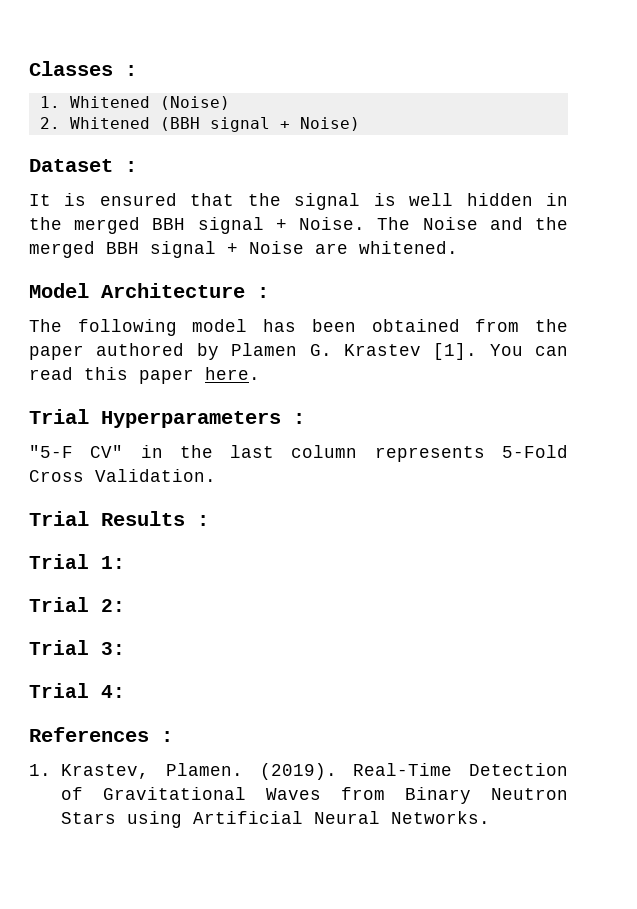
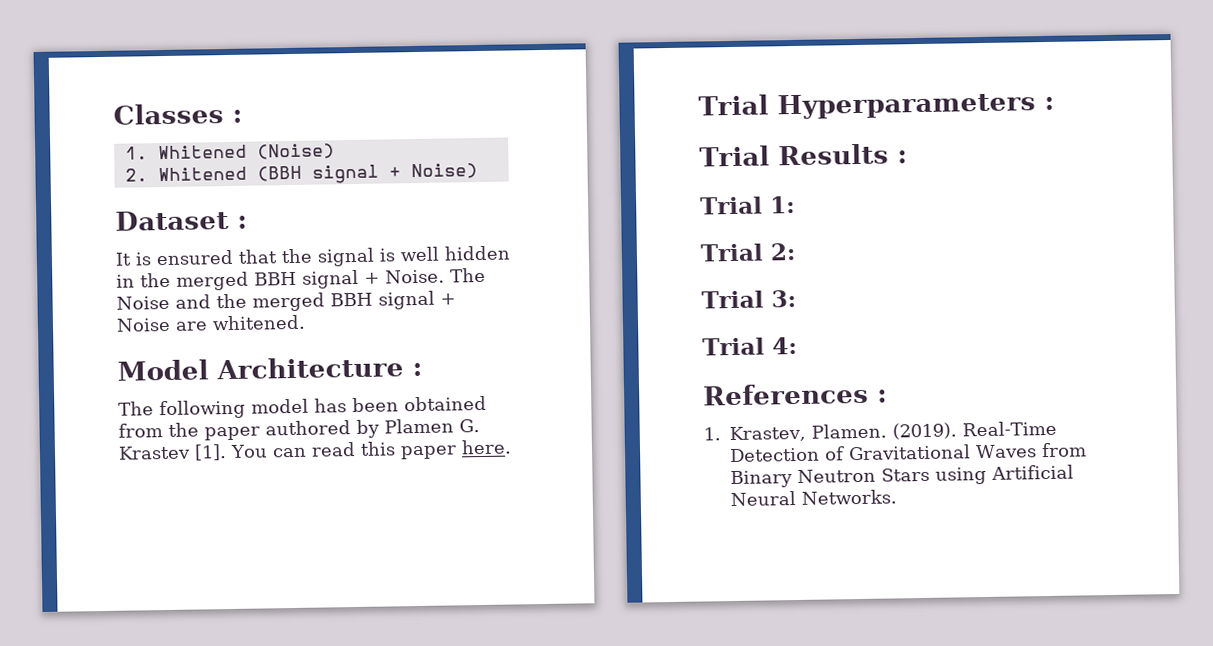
[29,445,568,462] [29,469,216,482] // "5-F CV" in the last column represents 5-Fold Cross Validation. -> (1055, 103) none

